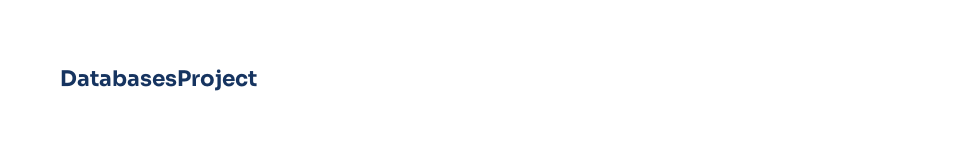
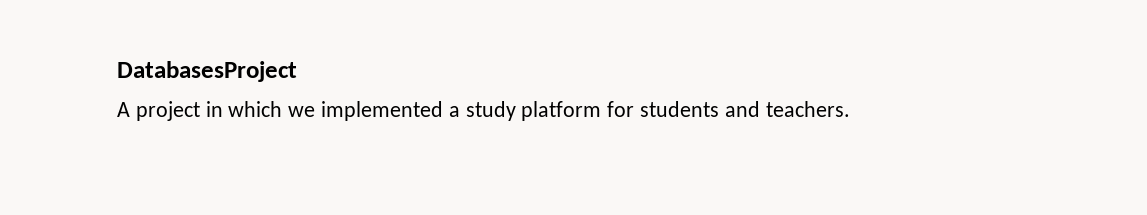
(257, 80) none -> [117,101,850,121] // A project in which we implemented a study platform for students and teachers.

